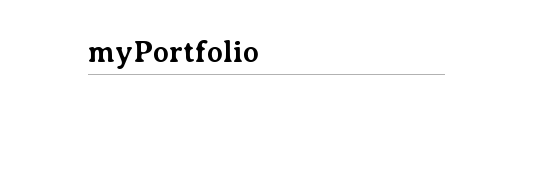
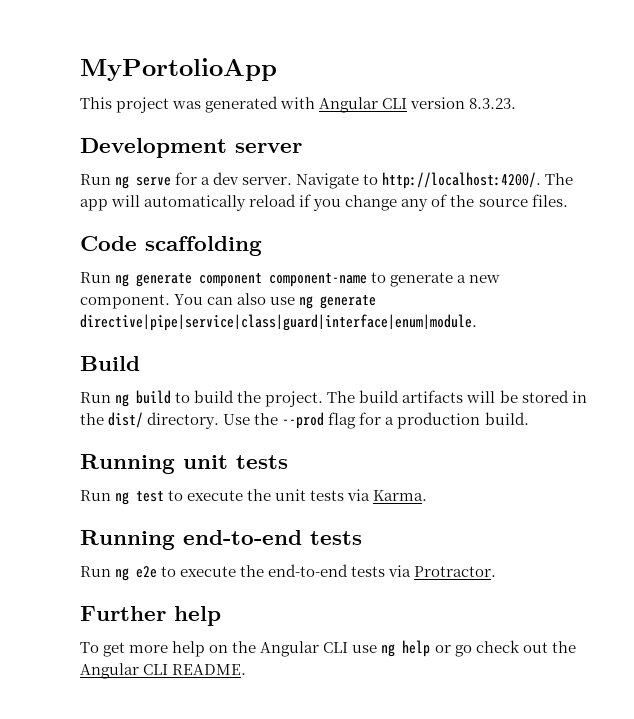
[88,40,259,69] myPortfolio -> [80,58,277,81] [80,96,517,113] [80,138,302,158] [80,172,574,189] [80,194,568,211] [80,236,262,256] [80,272,501,287] [80,293,377,309] [80,314,477,331] [80,356,140,371] [80,390,587,407] [80,412,529,429] [80,454,288,474] [80,489,428,505] [80,530,362,550] [80,564,497,581] [80,606,221,626] [80,640,576,657] [80,663,247,679] MyPortolioApp // This project was generated with Angular CLI version 8.3.23. // Development server // Run ng serve for a dev server. Navigate to http://localhost:4200/. The app will automatically reload if you change any of the source files. // Code scaffolding // Run ng generate component component-name to generate a new component. You can also use ng generate directive|pipe|service|class|guard|interface|enum|module. // Build // Run ng build to build the project. The build artifacts will be stored in the dist/ directory. Use the --prod flag for a production build. // Running unit tests // Run ng test to execute the unit tests via Karma. // Running end-to-end tests // Run ng e2e to execute the end-to-end tests via Protractor. // Further help // To get more help on the Angular CLI use ng help or go check out the Angular CLI README.

